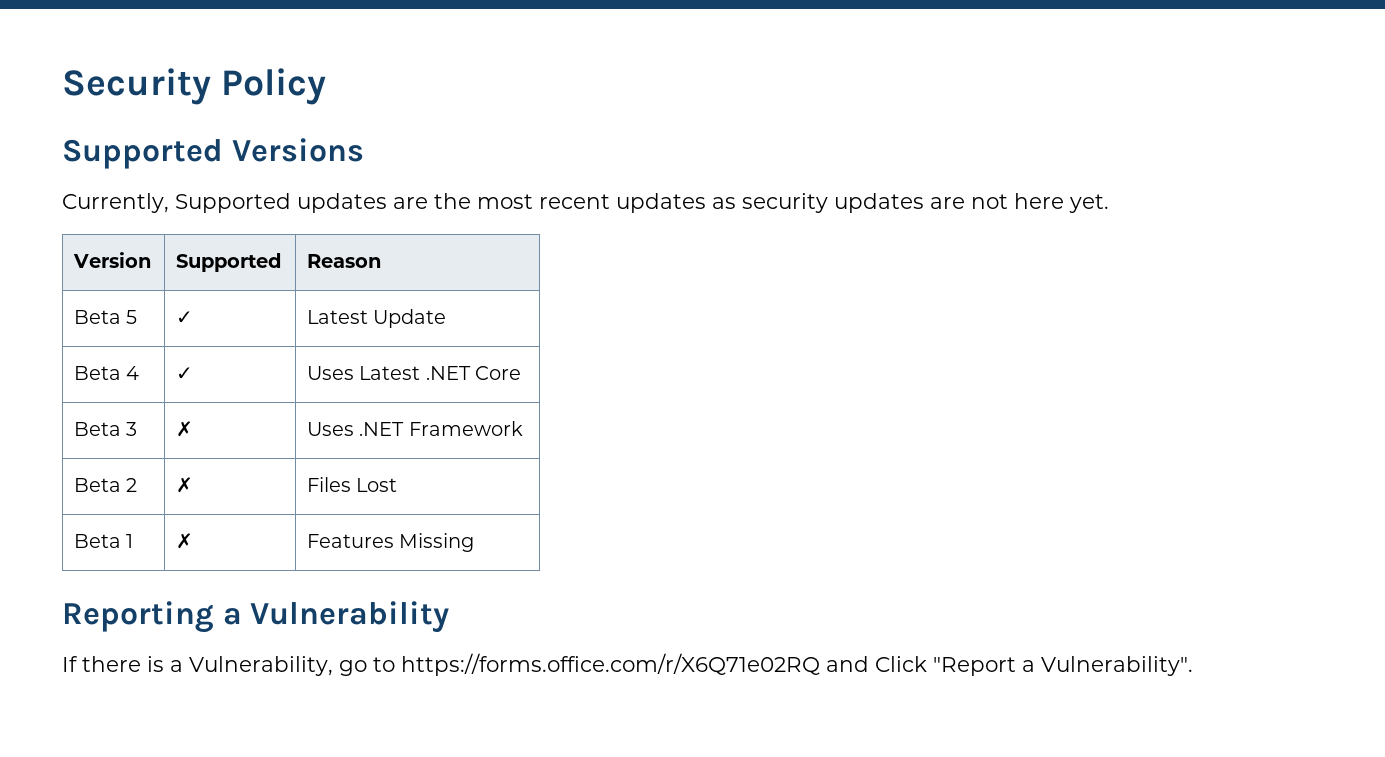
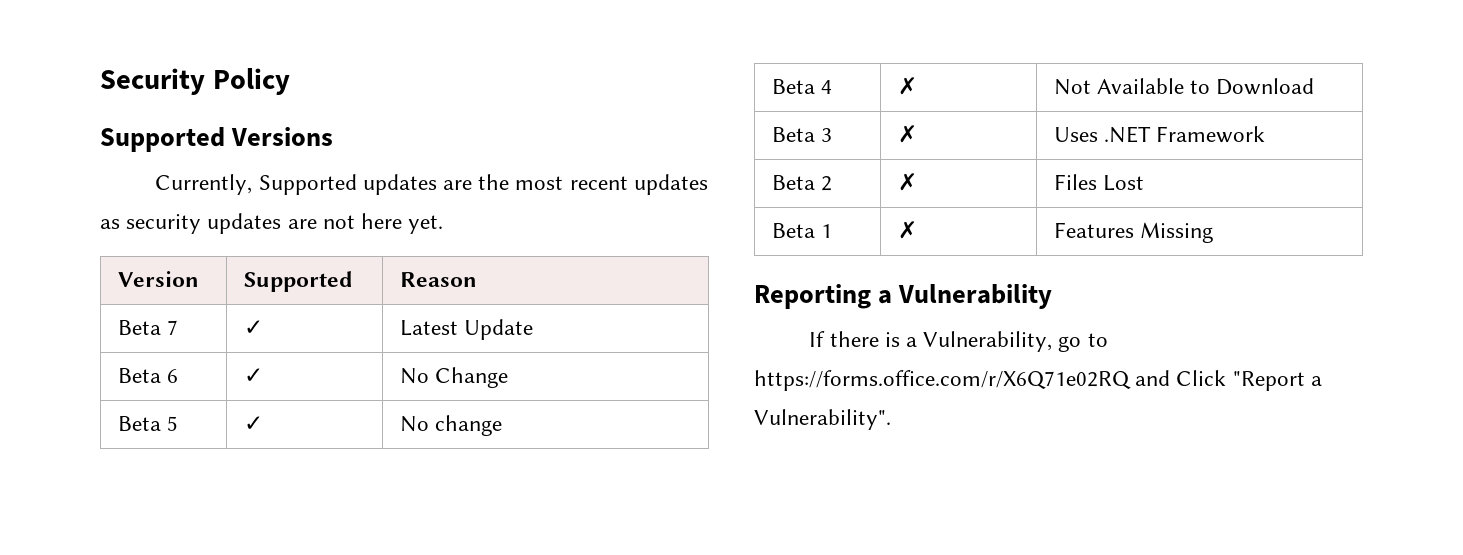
[126,310,138,324] 5 -> [166,320,178,335] 7
[126,366,140,380] [176,367,194,380] [307,366,521,380] 4 | ✓ | Uses Latest .NET Core -> [166,369,178,383] [243,368,263,383] [399,367,508,388] [117,416,178,431] [243,416,263,431] [399,415,502,436] [771,79,832,94] [897,77,917,95] [1053,78,1315,95] 6 | ✓ | No Change // Beta 5 | ✓ | No change // Beta 4 | ✗ | Not Available to Download

